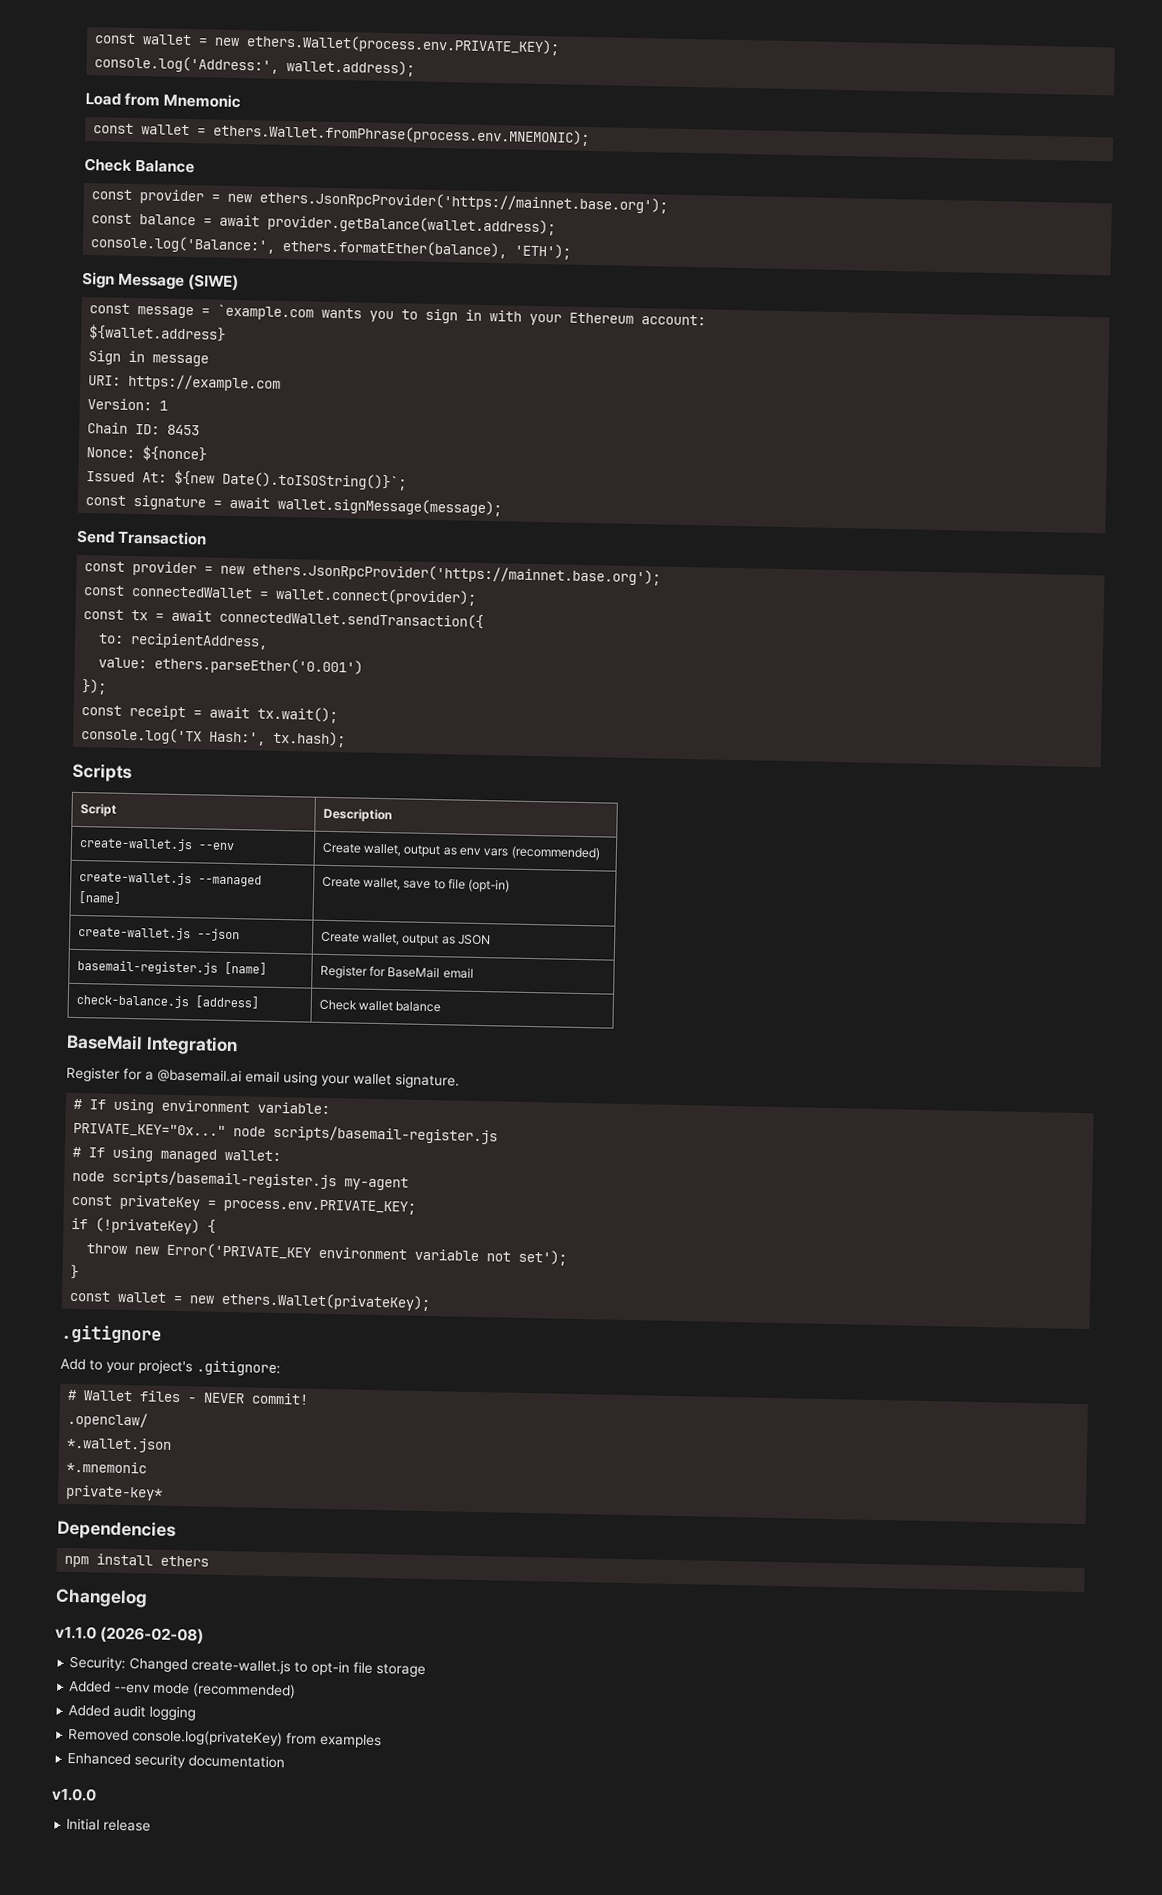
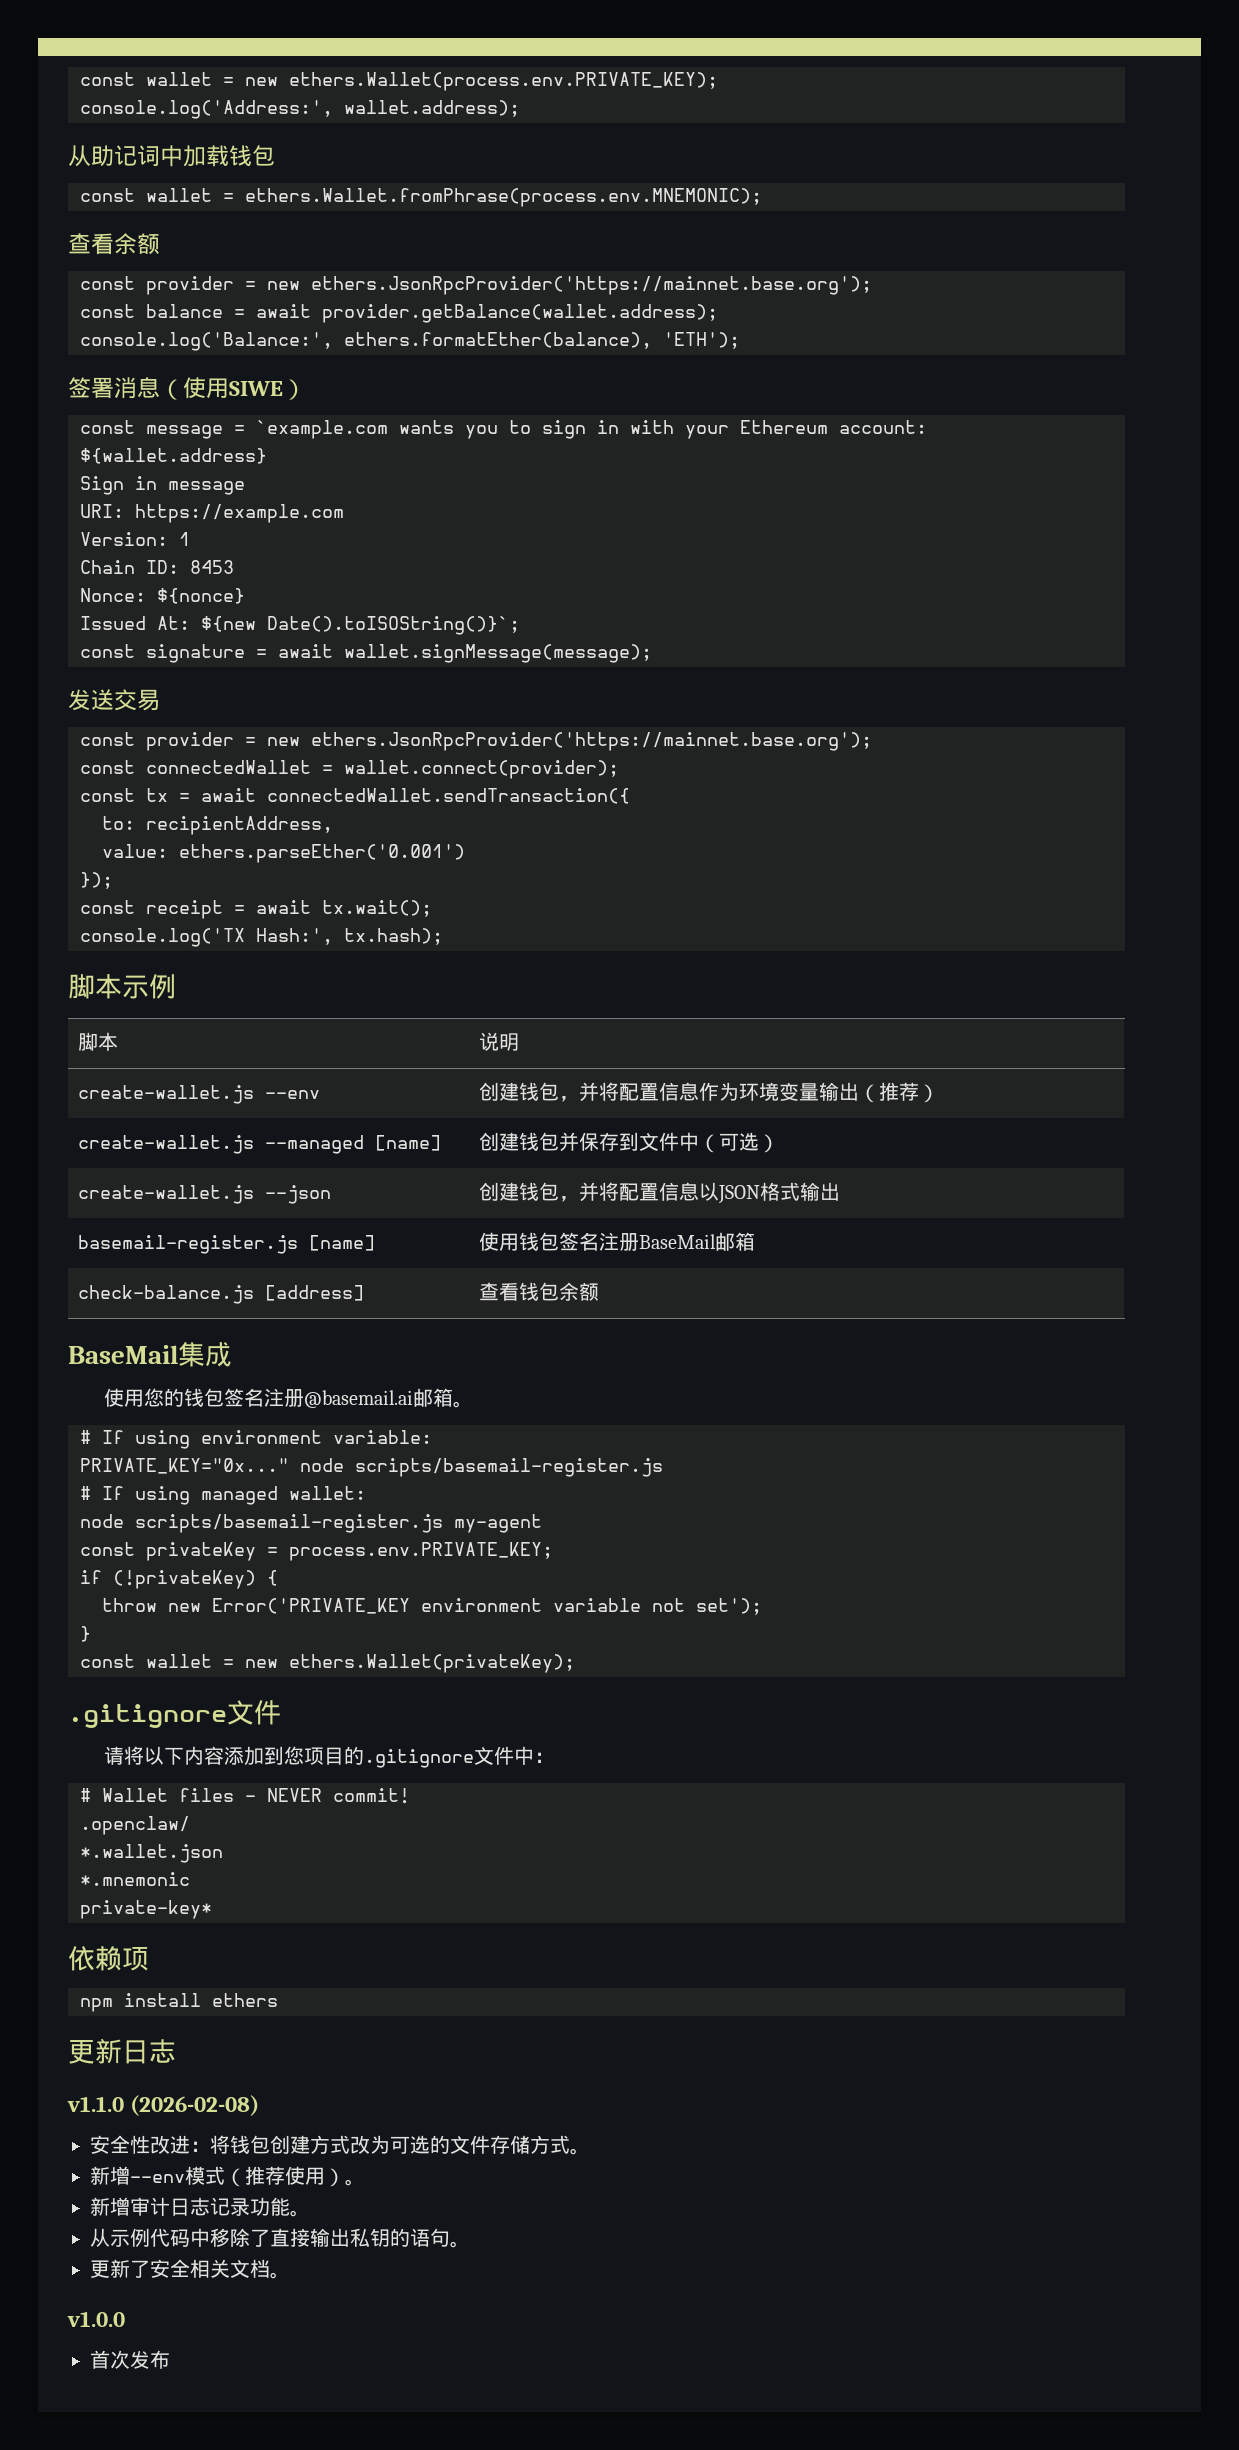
[85,92,242,109] Load from Mnemonic -> [68,145,275,167] 从助记词中加载钱包
[84,157,196,174] Check Balance -> [68,233,160,255] 查看余额
[82,271,240,292] Sign Message (SIWE) -> [68,377,306,400] 签署消息（使用SIWE）
[76,529,208,546] Send Transaction -> [68,689,160,711] 发送交易
[72,762,132,783] [79,802,117,817] [322,807,392,823] [78,836,235,852] [321,842,600,861] [78,870,262,887] [77,890,122,904] [321,876,511,893] [77,925,240,942] [320,931,456,947] Scripts // Script | Description // create-wallet.js --env | Create wallet, output as env vars (recommended) // create-wallet.js --managed [name] | Create wallet, save to file (opt-in) // create-wallet.js --json | Create wallet, output as -> [68,974,176,999] [77,1032,118,1051] [478,1032,519,1051] [77,1085,320,1104] [478,1082,939,1103] [77,1135,441,1154] [478,1132,779,1153] [77,1185,331,1204] [478,1182,719,1202] 脚本示例 // 脚本 | 说明 // create-wallet.js --env | 创建钱包，并将配置信息作为环境变量输出（推荐） // create-wallet.js --managed [name] | 创建钱包并保存到文件中（可选） // create-wallet.js --json | 创建钱包，并将配置信息以
(492, 940) none -> [759,1182,840,1201] 格式输出
[319,964,474,979] [75,993,259,1009] [318,999,442,1013] [66,1033,238,1056] [66,1066,460,1089] Register for BaseMail email // check-balance.js [address] | Check wallet balance // BaseMail Integration // Register for a @basemail.ai email using your wallet signature. -> [478,1232,755,1251] [77,1285,364,1304] [478,1282,599,1301] [68,1342,232,1367] [103,1388,473,1408] 使用钱包签名注册BaseMail邮箱 // check-balance.js [address] | 查看钱包余额 // BaseMail集成 // 使用您的钱包签名注册@basemail.ai邮箱。
[60,1358,281,1377] // Add to your project's .gitignore: -> [227,1700,281,1725] [103,1746,554,1768] 文件 // 请将以下内容添加到您项目的.gitignore文件中：
[57,1519,176,1541] Dependencies -> [68,1946,149,1971] 依赖项
[55,1588,148,1608] Changelog -> [68,2038,176,2064] 更新日志
[69,1655,427,1678] [69,1680,297,1699] [68,1704,197,1721] [68,1728,383,1749] [67,1752,286,1769] Security: Changed create-wallet.js to opt-in file storage // Added --env mode (recommended) // Added audit logging // Removed console.log(privateKey) from examples // Enhanced security documentation -> [90,2135,590,2155] [90,2166,365,2187] [90,2197,310,2217] [90,2228,470,2248] [90,2259,290,2279] 安全性改进：将钱包创建方式改为可选的文件存储方式。 // 新增--env模式（推荐使用）。 // 新增审计日志记录功能。 // 从示例代码中移除了直接输出私钥的语句。 // 更新了安全相关文档。
[66,1817,152,1832] Initial release -> [90,2350,170,2369] 首次发布

